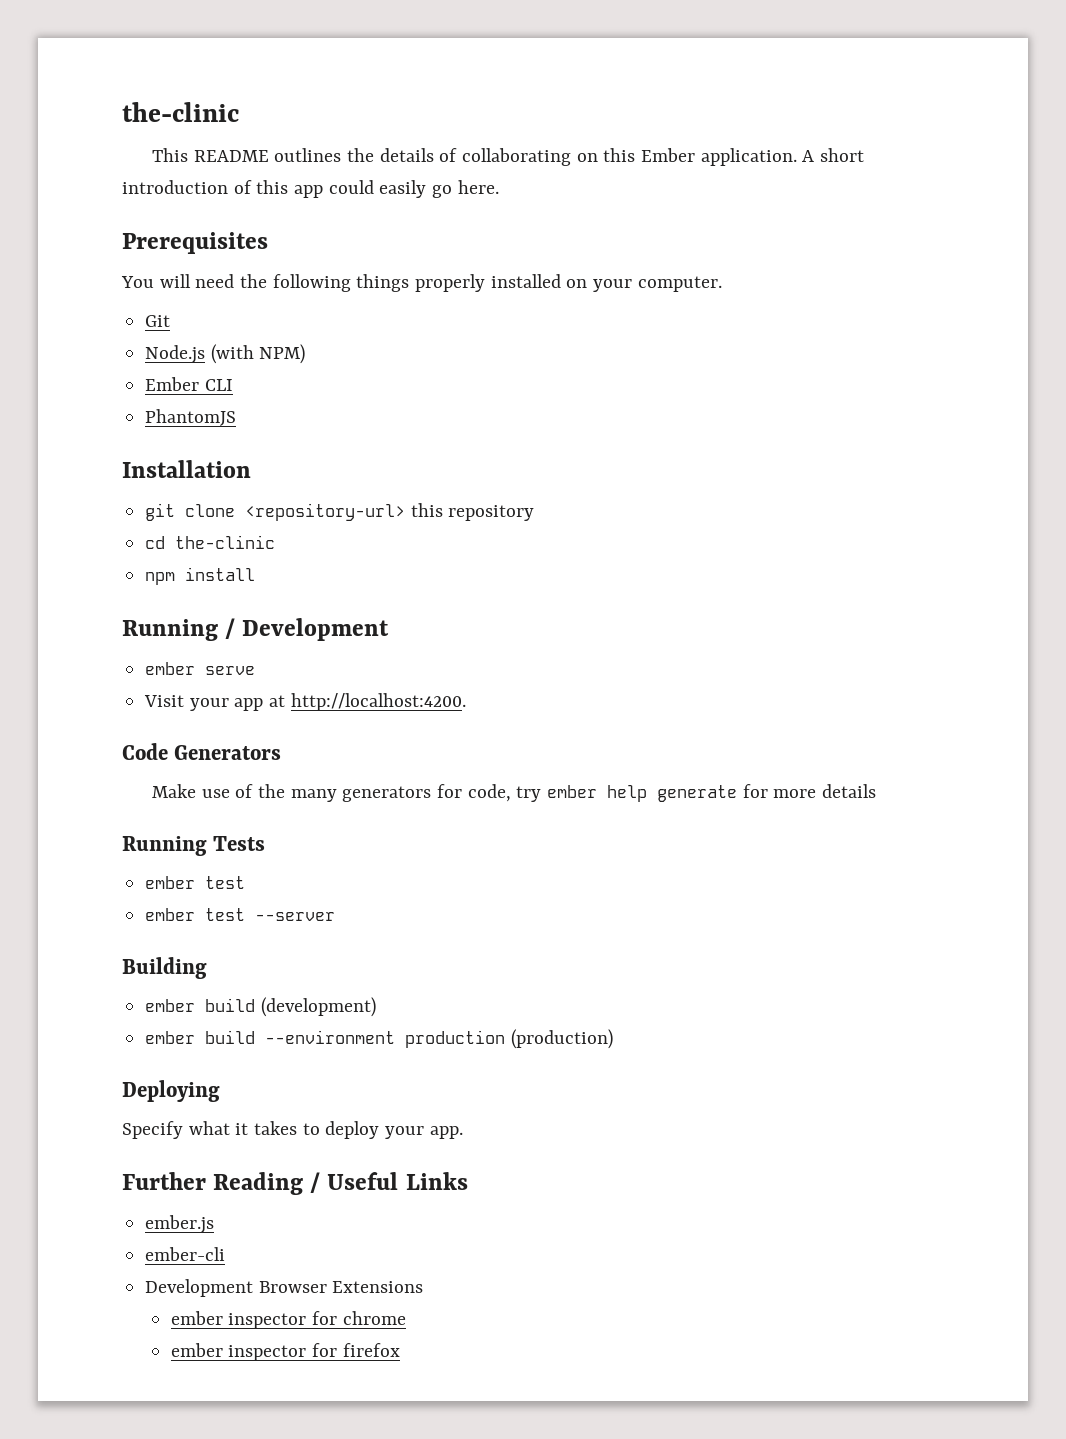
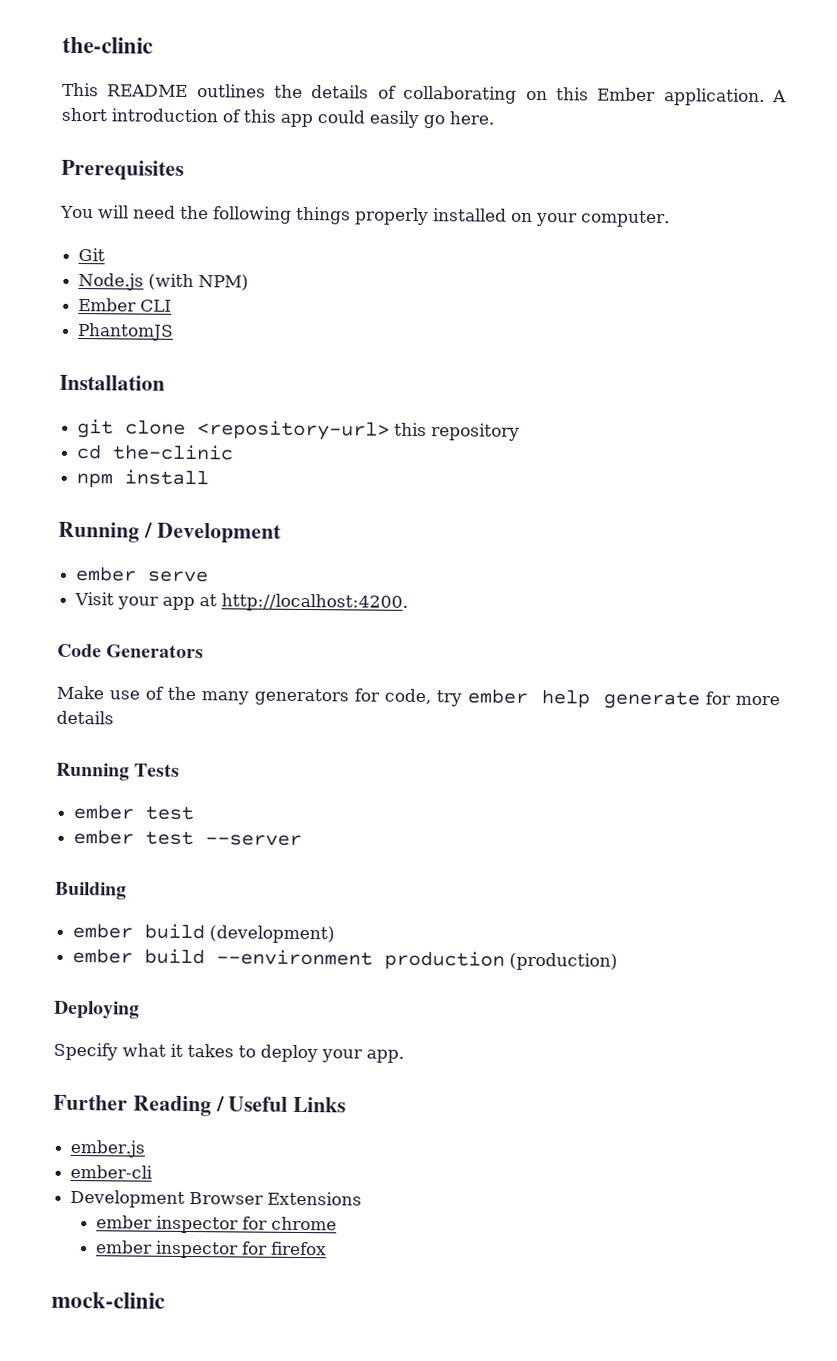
(400, 1350) none -> [51,1291,165,1309] // mock-clinic

